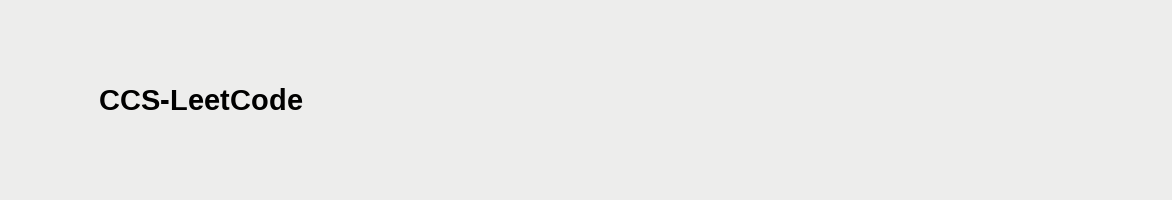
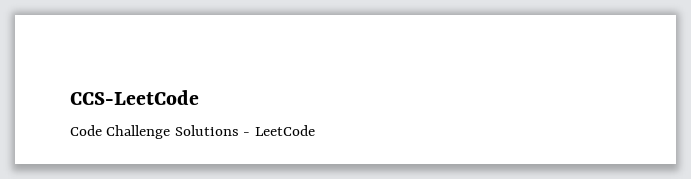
(303, 99) none -> [70,125,315,139] // Code Challenge Solutions - LeetCode

